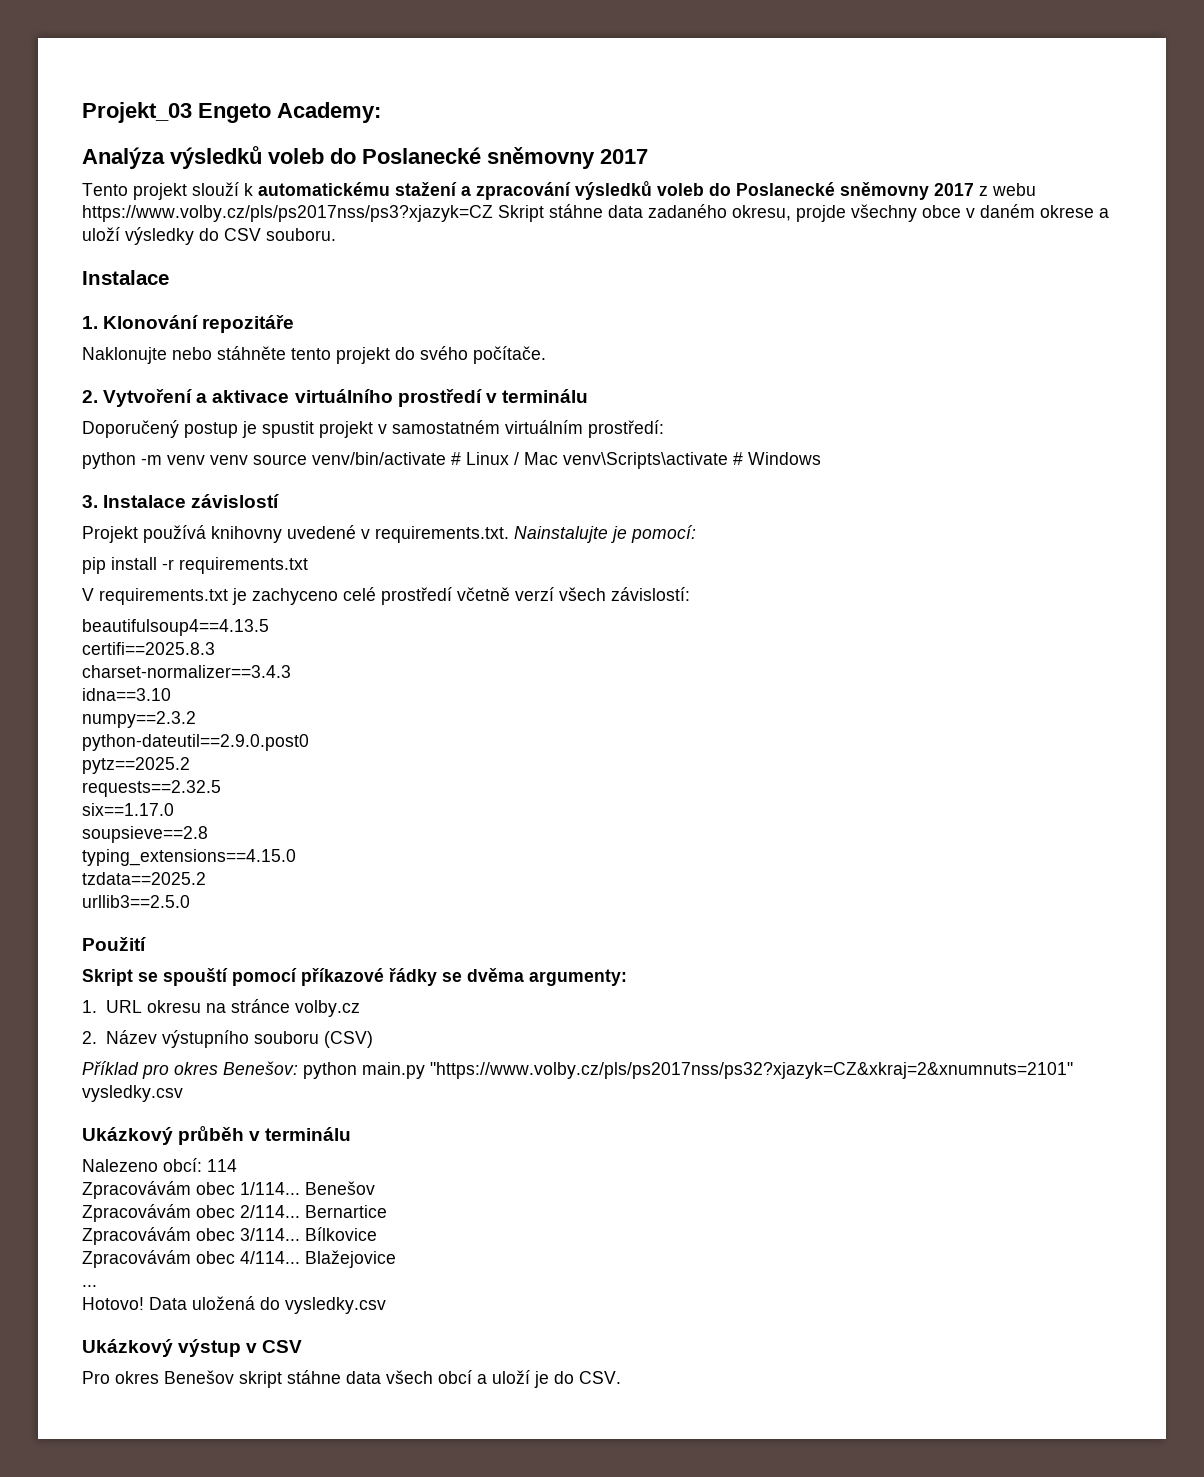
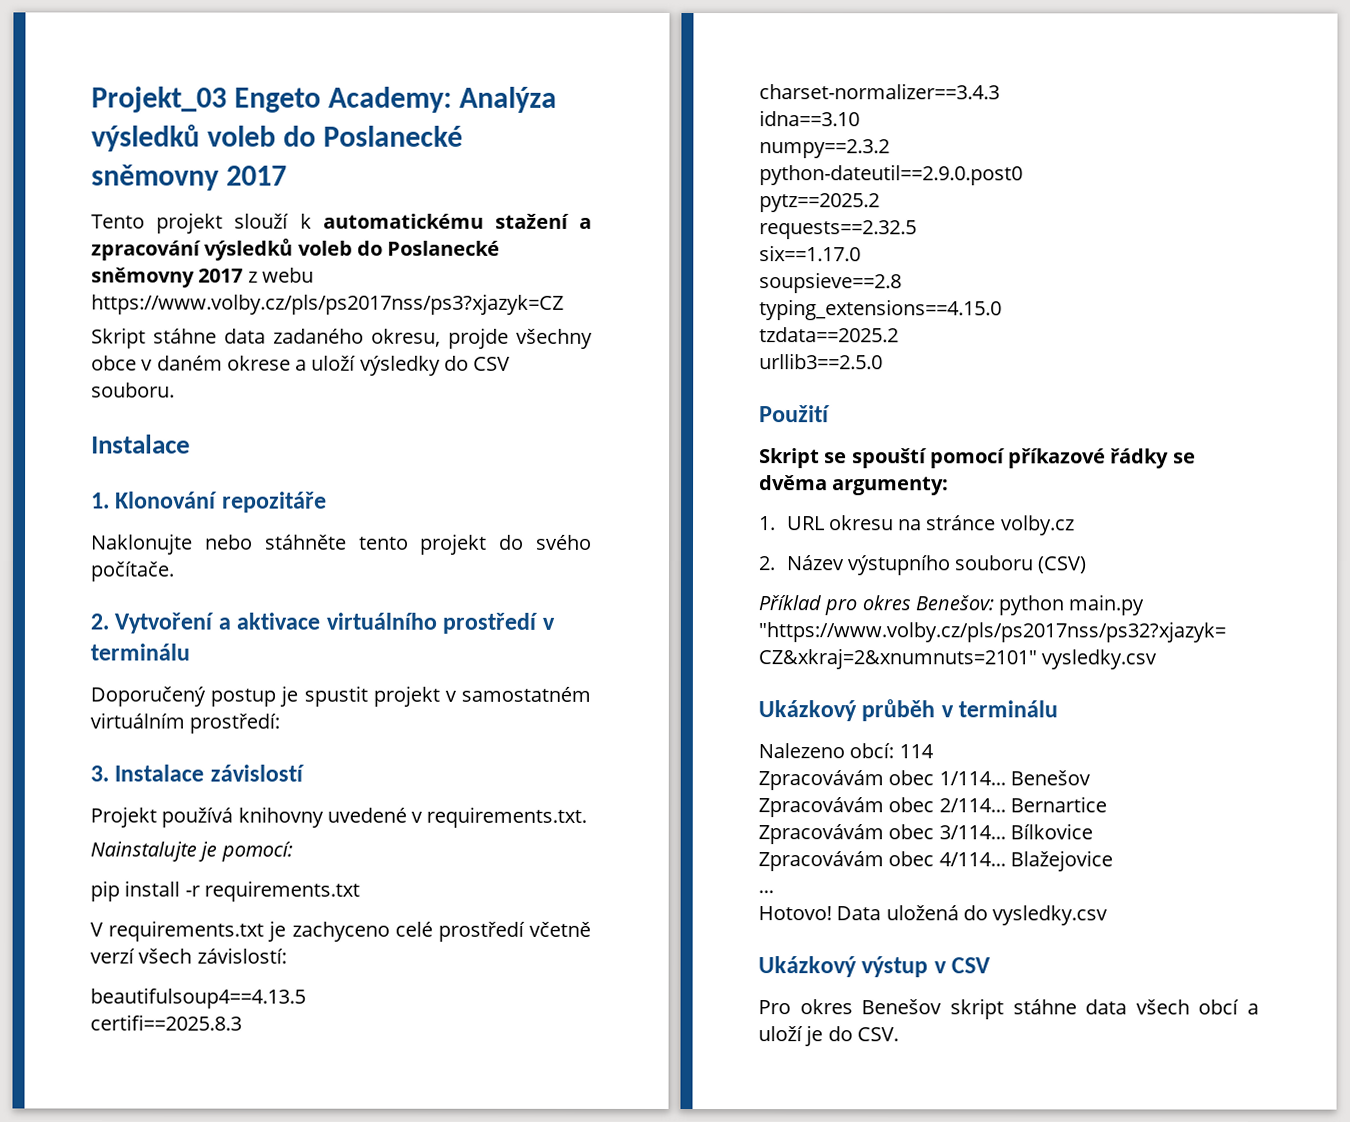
(381, 112) // -> (453, 99) none
(493, 213) none -> (564, 304) //
[82,452,821,469] // python -m venv venv source venv/bin/activate # Linux / Mac venv\Scripts\activate # Windows -> (281, 723) none
(509, 534) none -> (588, 817) //

